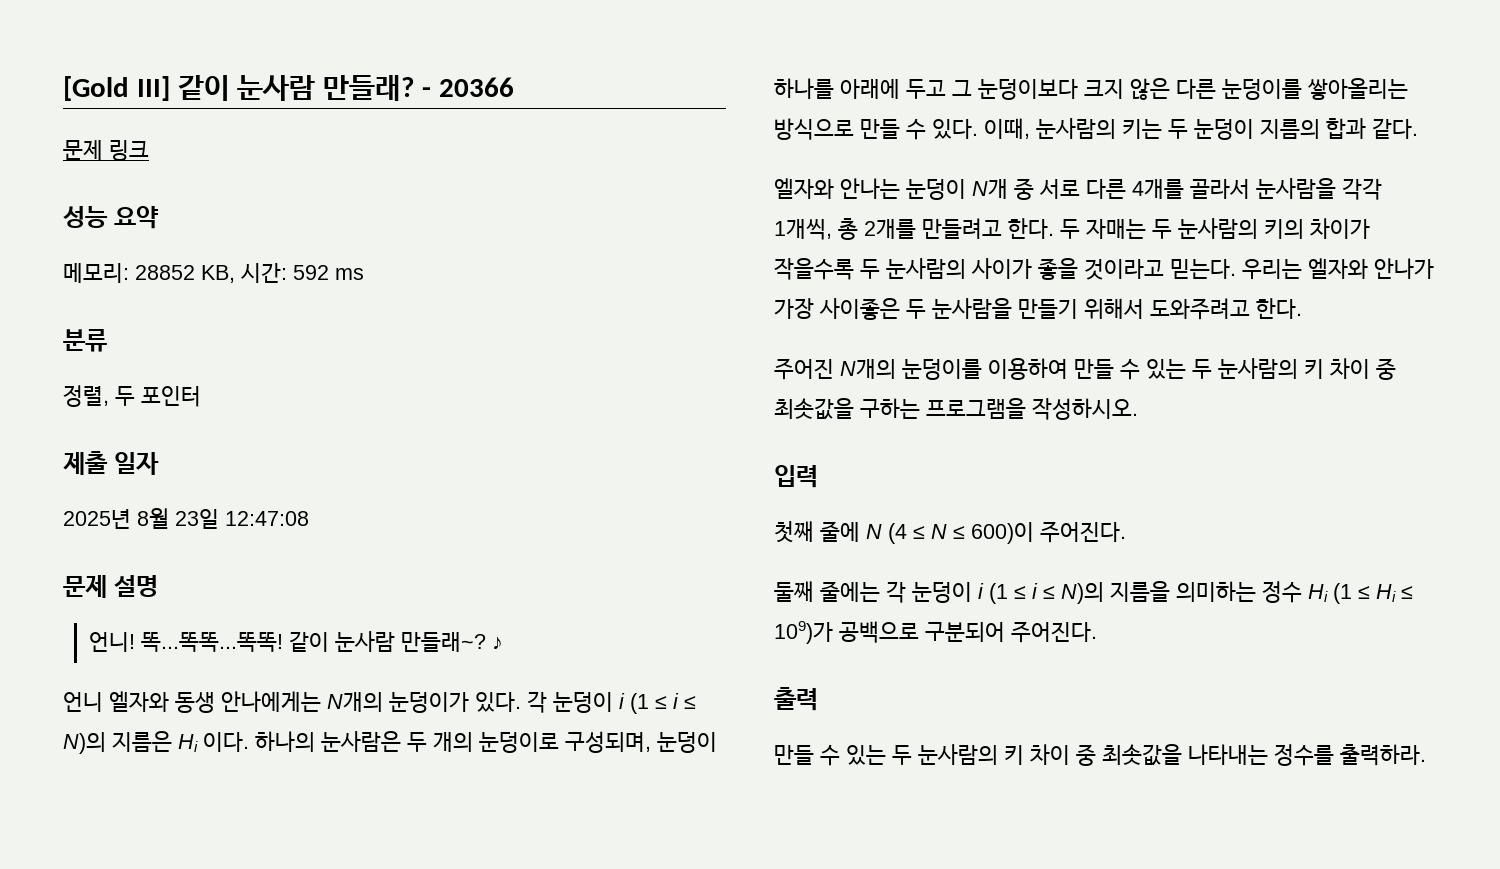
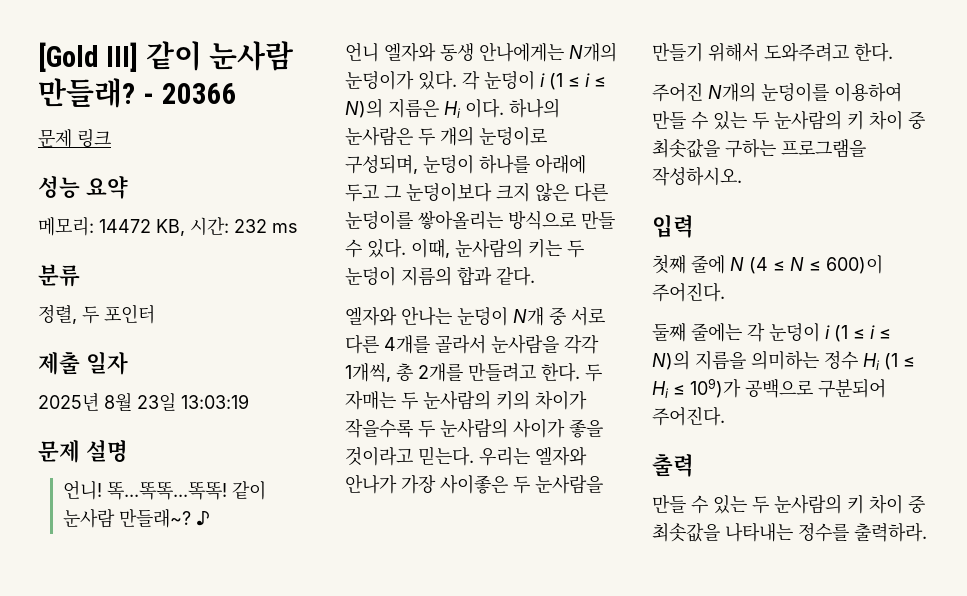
[135,265,195,280] 28852 -> [99,219,151,233] 14472
[293,265,329,280] 592 -> [234,219,267,233] 232
[225,511,309,526] 12:47:08 -> [181,394,249,409] 13:03:19

